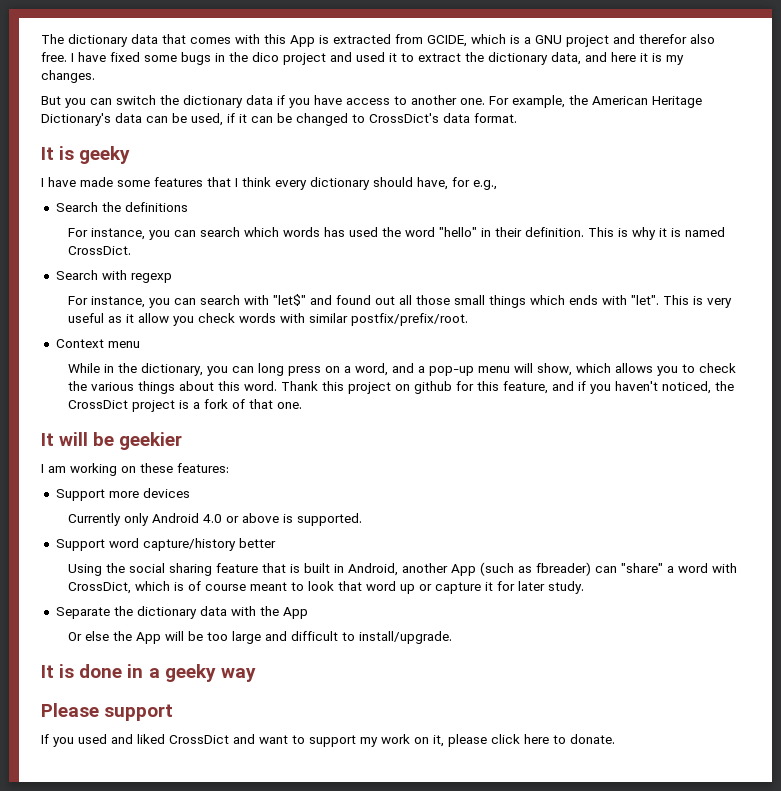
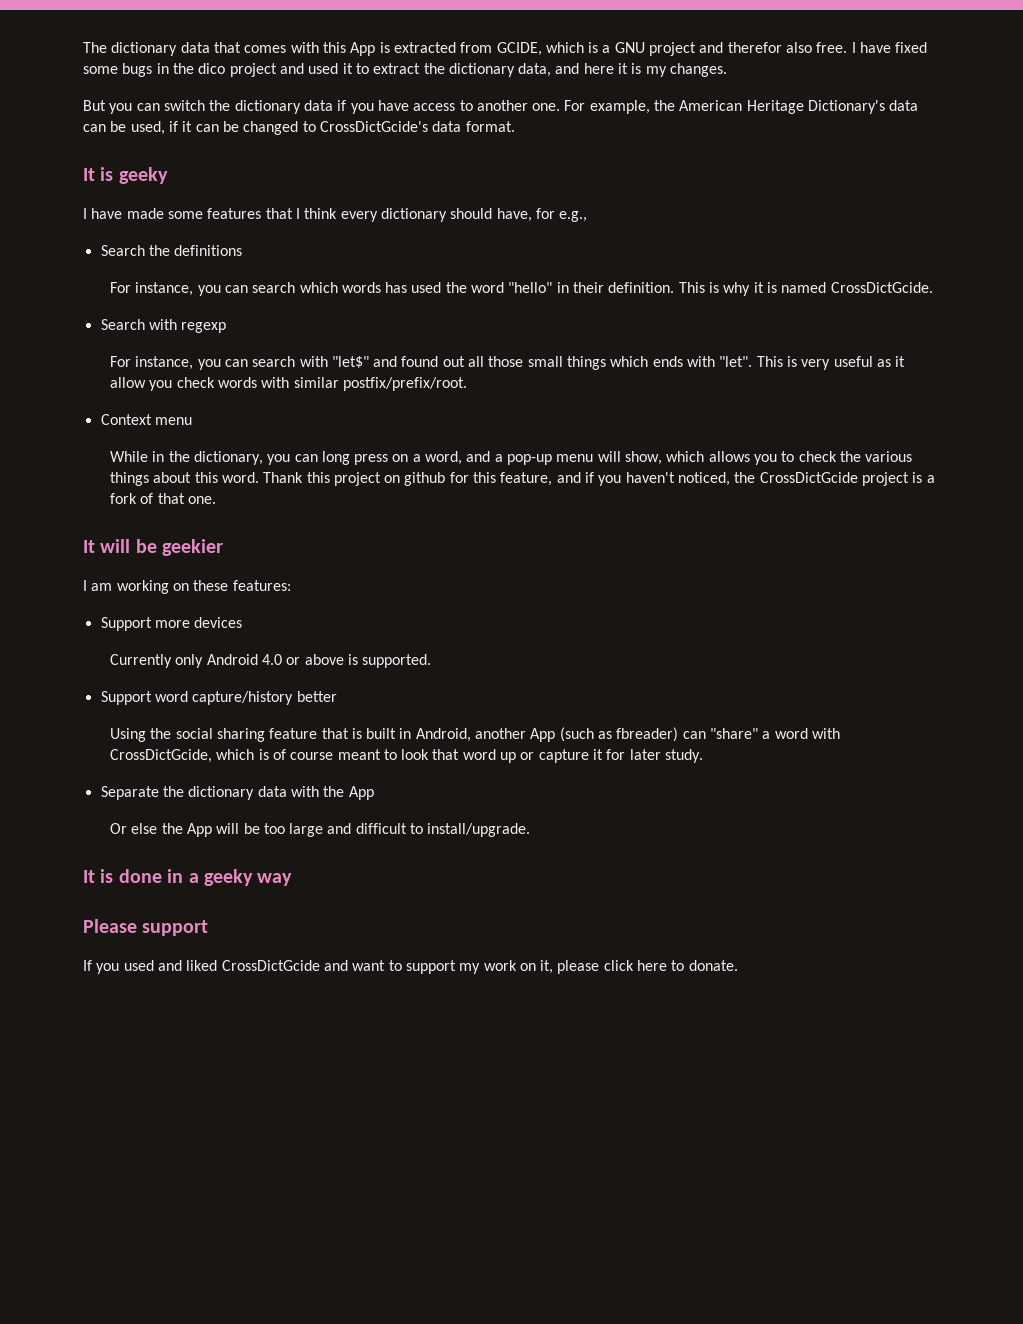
[369,113,439,123] CrossDict's -> [319,121,428,132] CrossDictGcide's
[67,246,131,255] CrossDict. -> [830,282,933,293] CrossDictGcide.
[67,400,128,409] CrossDict -> [759,472,858,483] CrossDictGcide
[67,582,131,594] CrossDict, -> [109,749,212,763] CrossDictGcide,
[169,735,229,744] CrossDict -> [221,960,320,971] CrossDictGcide

